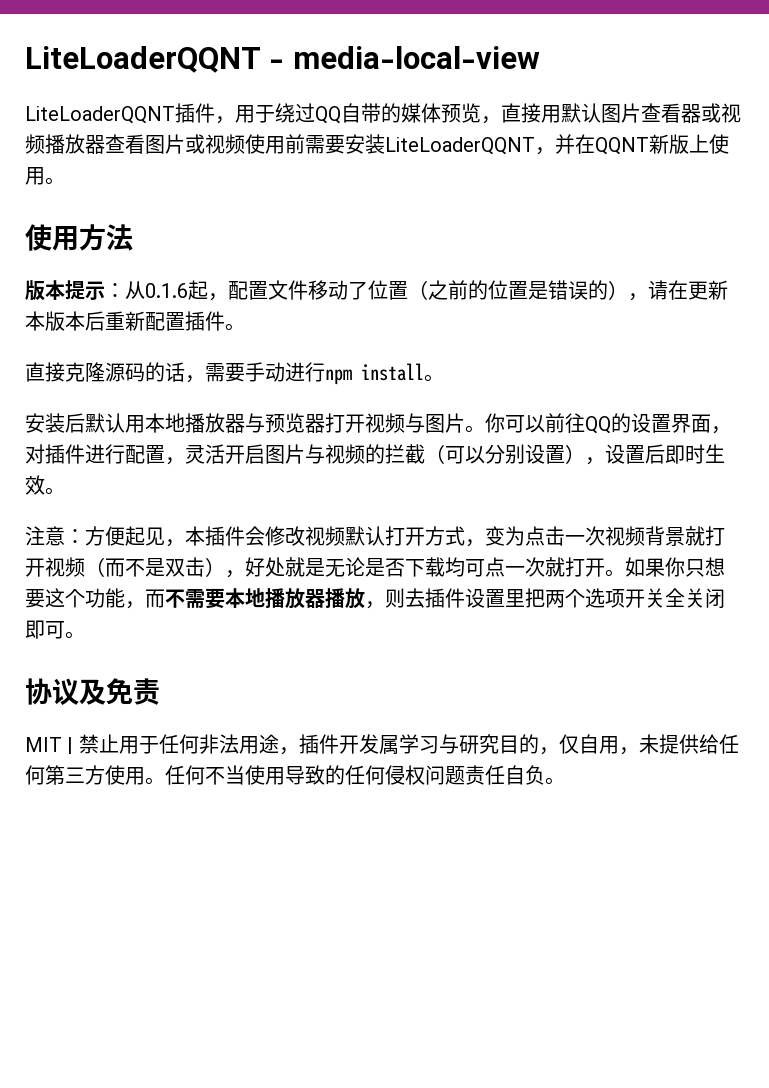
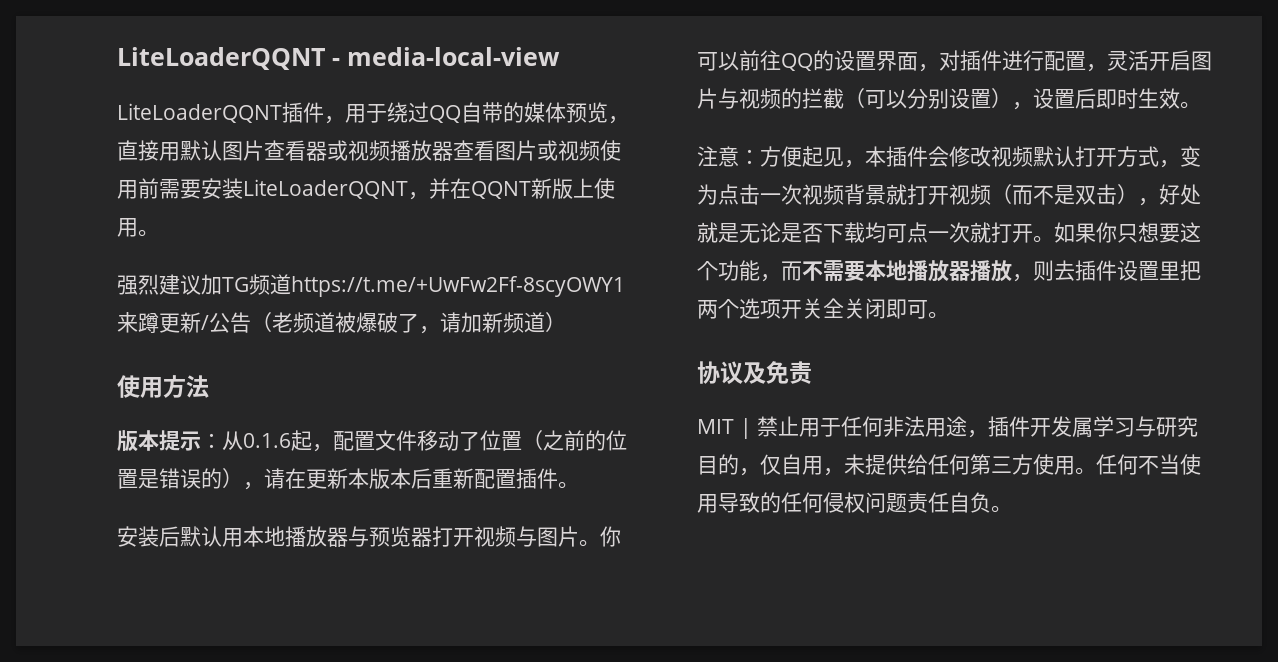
(65, 181) none -> [117,274,625,297] [117,312,566,334] // 强烈建议加TG频道https://t.me/+UwFw2Ff-8scyOWY1来蹲更新/公告（老频道被爆破了，请加新频道）
[25,362,444,385] // 直接克隆源码的话，需要手动进行npm install。 -> (579, 485) none

